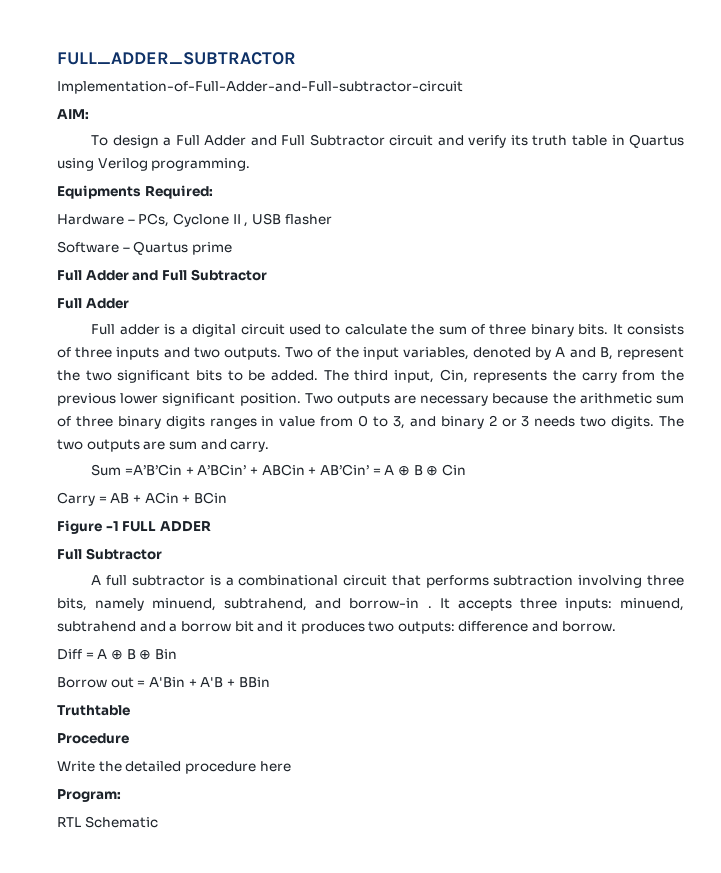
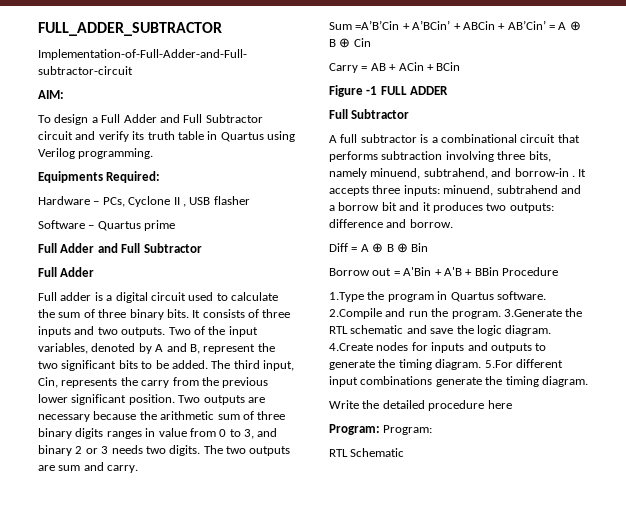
[57,705,130,716] [57,733,129,744] // Truthtable // Procedure -> [502,267,558,276] [329,291,546,302] [329,308,583,319] [329,325,552,336] [329,342,547,353] [329,359,563,370] [329,376,588,387] Procedure // 1.Type the program in Quartus software. 2.Compile and run the program. 3.Generate the RTL schematic and save the logic diagram. 4.Create nodes for inputs and outputs to generate the timing diagram. 5.For different input combinations generate the timing diagram.
(121, 795) none -> [383,425,433,435] Program:

